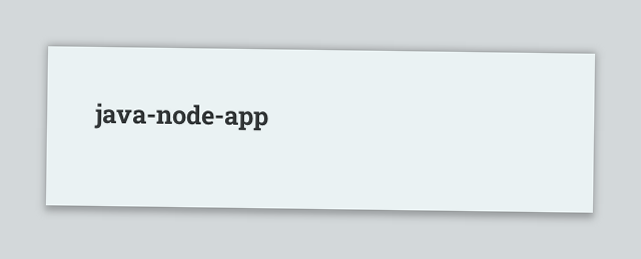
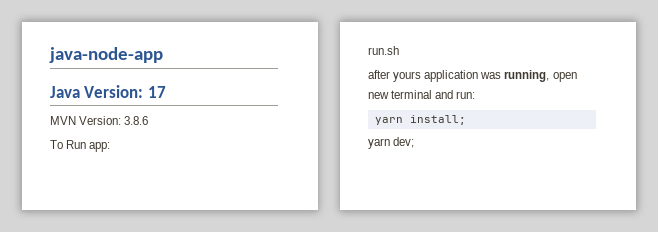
(269, 117) none -> [50,85,166,98] [50,116,149,125] [50,140,111,152] [368,46,399,55] [368,70,577,82] [368,90,476,99] [374,115,466,125] [368,137,415,149] // Java Version: 17 // MVN Version: 3.8.6 // To Run app: // run.sh // after yours application was running, open new terminal and run: // yarn install; // yarn dev;

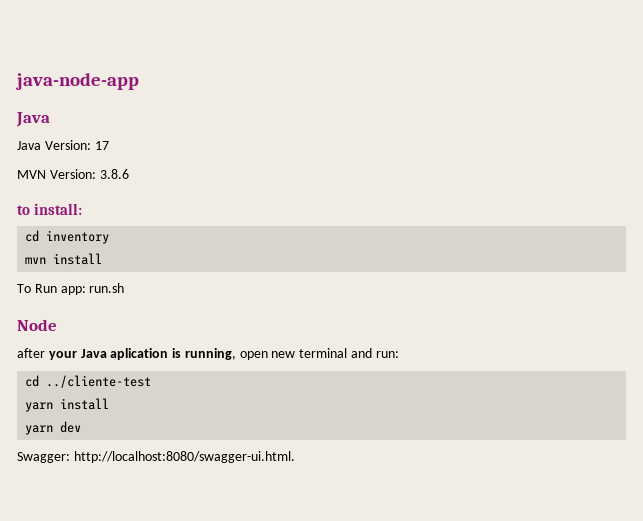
(80, 92) none -> [17,141,41,150] // Java
(149, 120) none -> [17,203,83,215] [25,230,110,244] [25,253,103,265] // to install: // cd inventory // mvn install
(111, 147) // -> (86, 290) none
(399, 50) none -> [17,319,57,331] // Node
[393,70,502,82] yours application was -> [48,348,182,360] your Java aplication is
[374,115,466,125] [368,137,415,149] yarn install; // yarn dev; -> [25,375,152,388] [25,398,110,412] [25,421,82,435] [17,451,295,463] cd ../cliente-test // yarn install // yarn dev // Swagger: http://localhost:8080/swagger-ui.html.

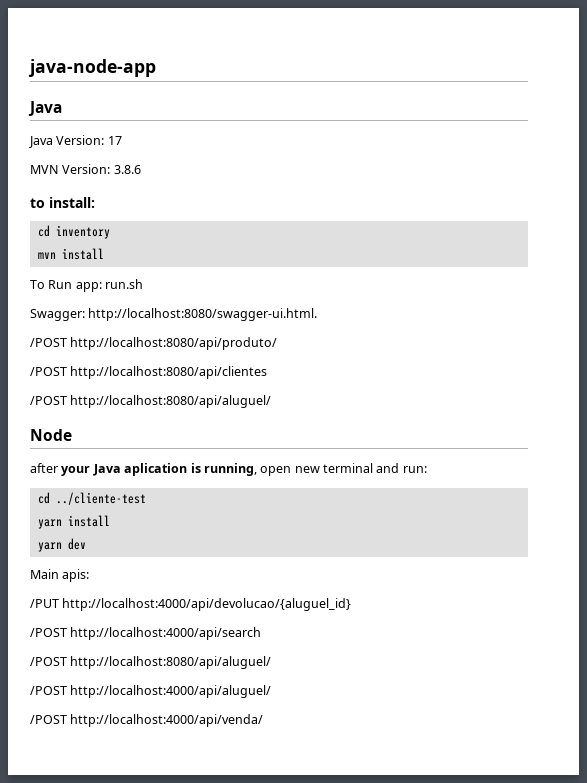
(125, 288) none -> [30,308,318,321] [30,337,278,350] [30,366,268,379] [30,395,272,408] // Swagger: http://localhost:8080/swagger-ui.html. // /POST http://localhost:8080/api/produto/ // /POST http://localhost:8080/api/clientes // /POST http://localhost:8080/api/aluguel/
[17,451,295,463] Swagger: http://localhost:8080/swagger-ui.html. -> [30,569,90,582] [30,598,352,611] [30,627,262,640] [30,656,272,669] [30,685,272,698] [30,714,264,727] Main apis: // /PUT http://localhost:4000/api/devolucao/{aluguel_id} // /POST http://localhost:4000/api/search // /POST http://localhost:8080/api/aluguel/ // /POST http://localhost:4000/api/aluguel/ // /POST http://localhost:4000/api/venda/

